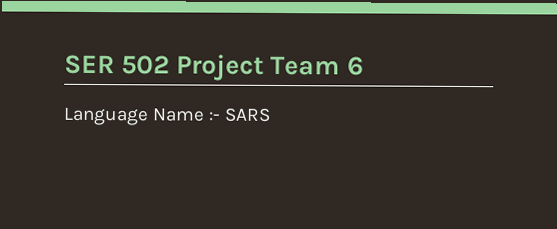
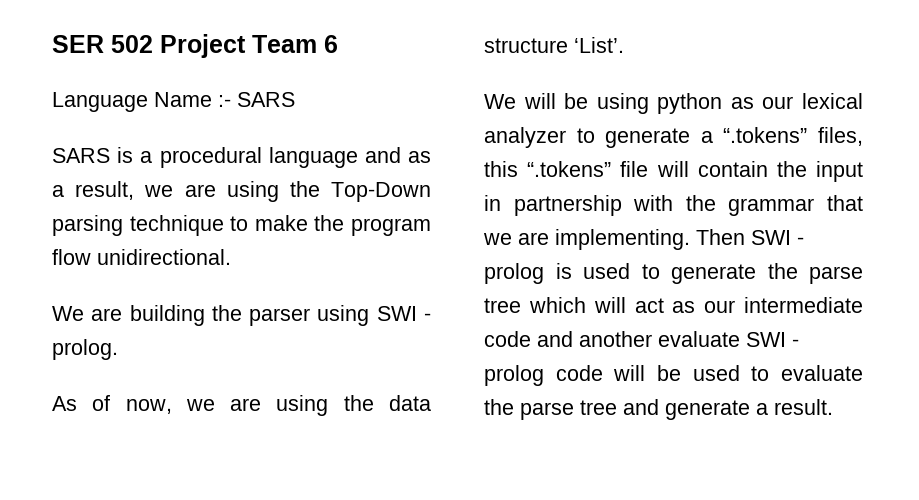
(272, 114) none -> [52,147,431,168] [52,181,431,202] [52,215,431,236] [52,249,231,265] [52,305,431,326] [52,339,118,360] [52,395,431,416] [484,37,624,53] [484,93,863,114] [484,127,863,148] [484,161,863,182] [484,195,863,216] [483,229,804,250] [484,263,863,284] [484,297,863,313] [484,331,799,347] [484,365,863,386] [484,399,833,420] // SARS is a procedural language and as a result, we are using the Top-Down parsing technique to make the program flow unidirectional. // We are building the parser using SWI - prolog. // As of now, we are using the data structure ‘List’. // We will be using python as our lexical analyzer to generate a “.tokens” files, this “.tokens” file will contain the input in partnership with the grammar that we are implementing. Then SWI - prolog is used to generate the parse tree which will act as our intermediate code and another evaluate SWI - prolog code will be used to evaluate the parse tree and generate a result.

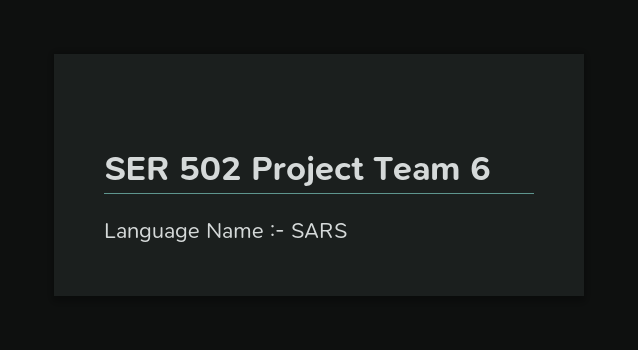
[52,147,431,168] [52,181,431,202] [52,215,431,236] [52,249,231,265] [52,305,431,326] [52,339,118,360] [52,395,431,416] [484,37,624,53] [484,93,863,114] [484,127,863,148] [484,161,863,182] [484,195,863,216] [483,229,804,250] [484,263,863,284] [484,297,863,313] [484,331,799,347] [484,365,863,386] [484,399,833,420] // SARS is a procedural language and as a result, we are using the Top-Down parsing technique to make the program flow unidirectional. // We are building the parser using SWI - prolog. // As of now, we are using the data structure ‘List’. // We will be using python as our lexical analyzer to generate a “.tokens” files, this “.tokens” file will contain the input in partnership with the grammar that we are implementing. Then SWI - prolog is used to generate the parse tree which will act as our intermediate code and another evaluate SWI - prolog code will be used to evaluate the parse tree and generate a result. -> (347, 231) none

